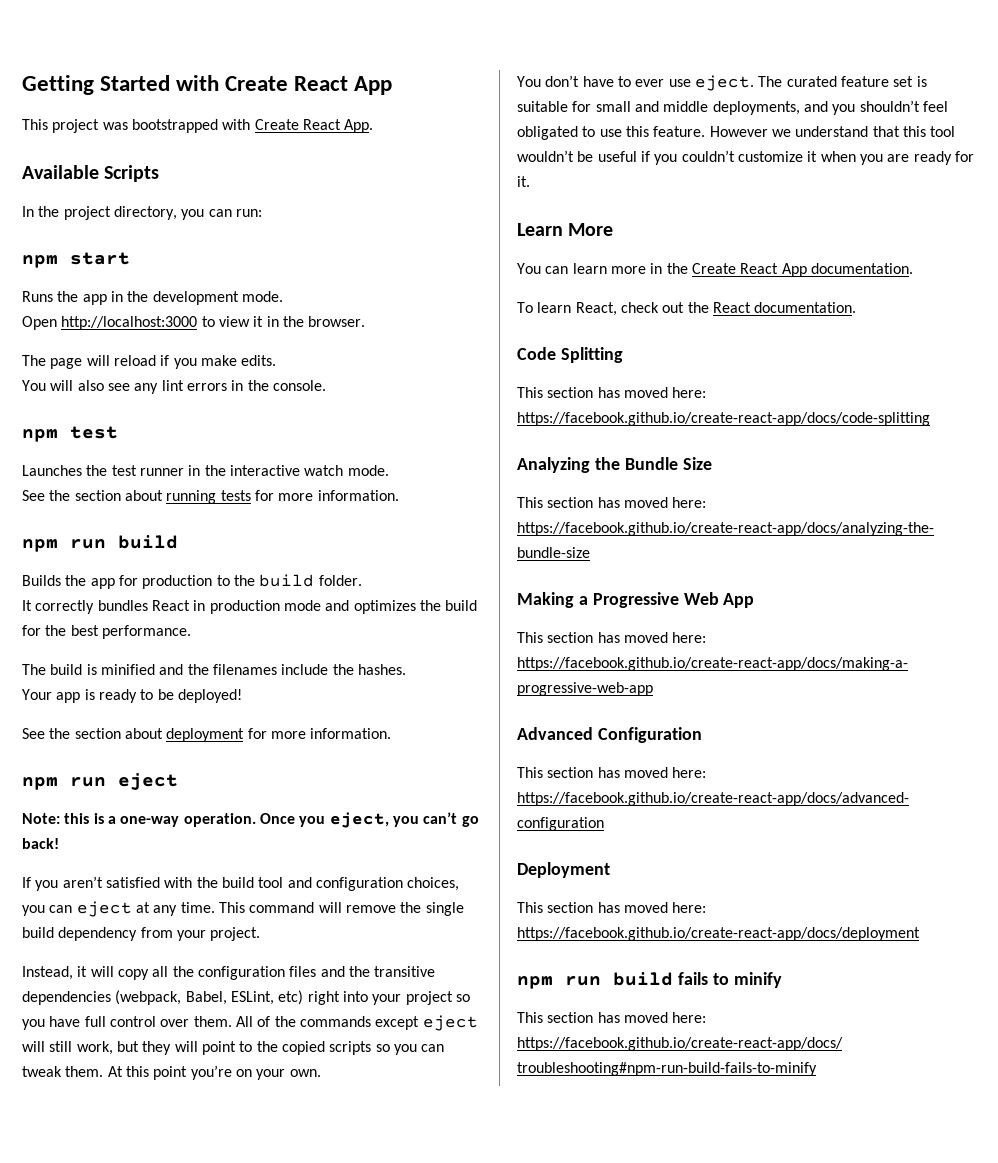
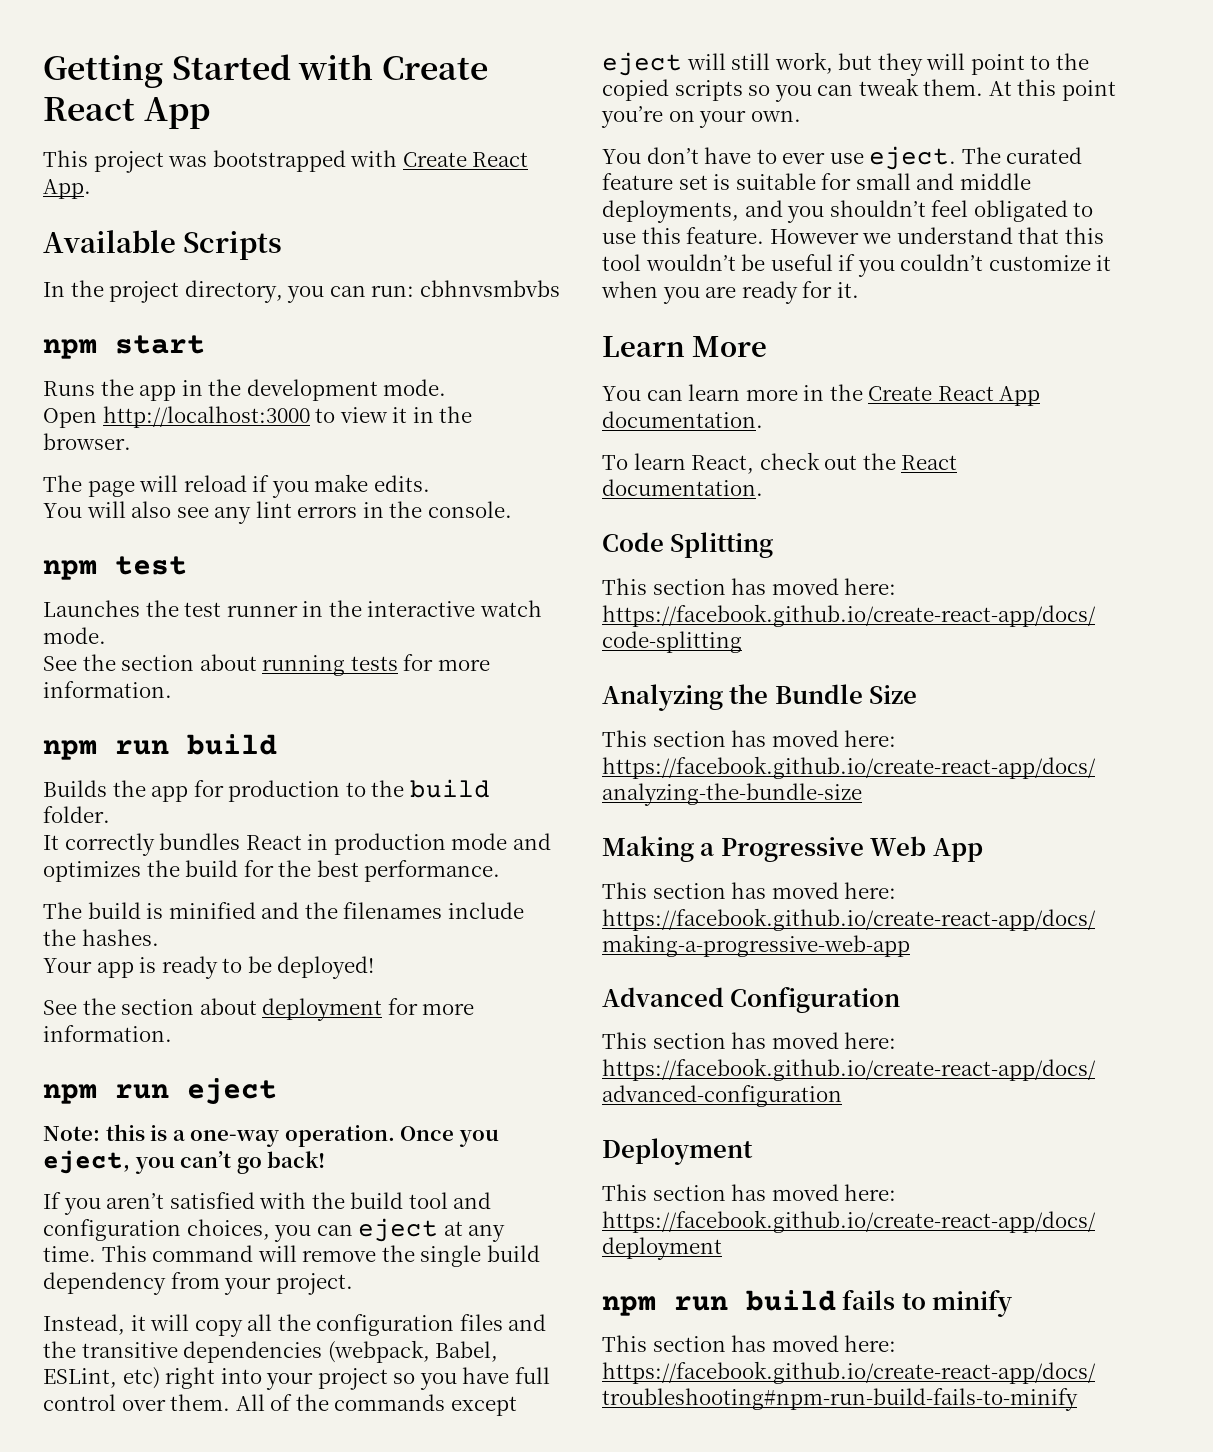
(262, 213) none -> [419,280,560,297] cbhnvsmbvbs

